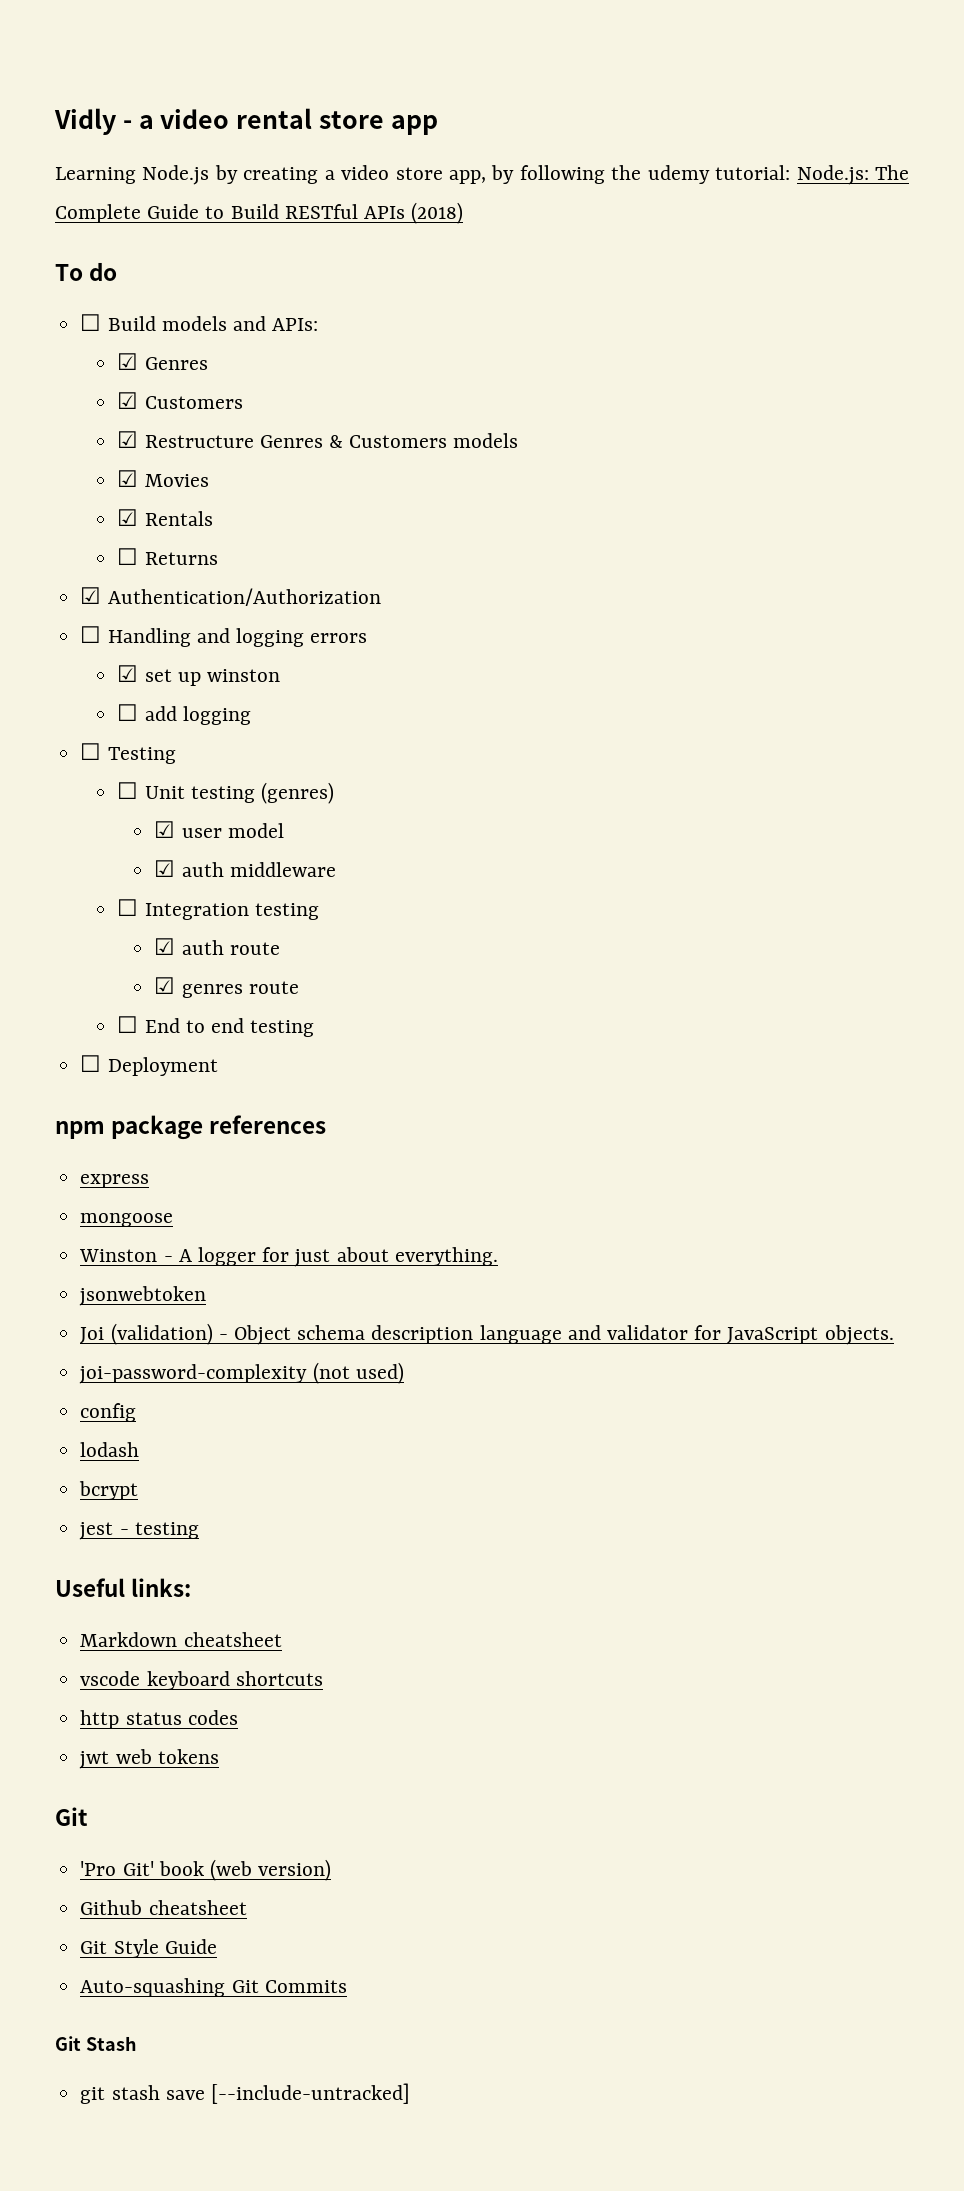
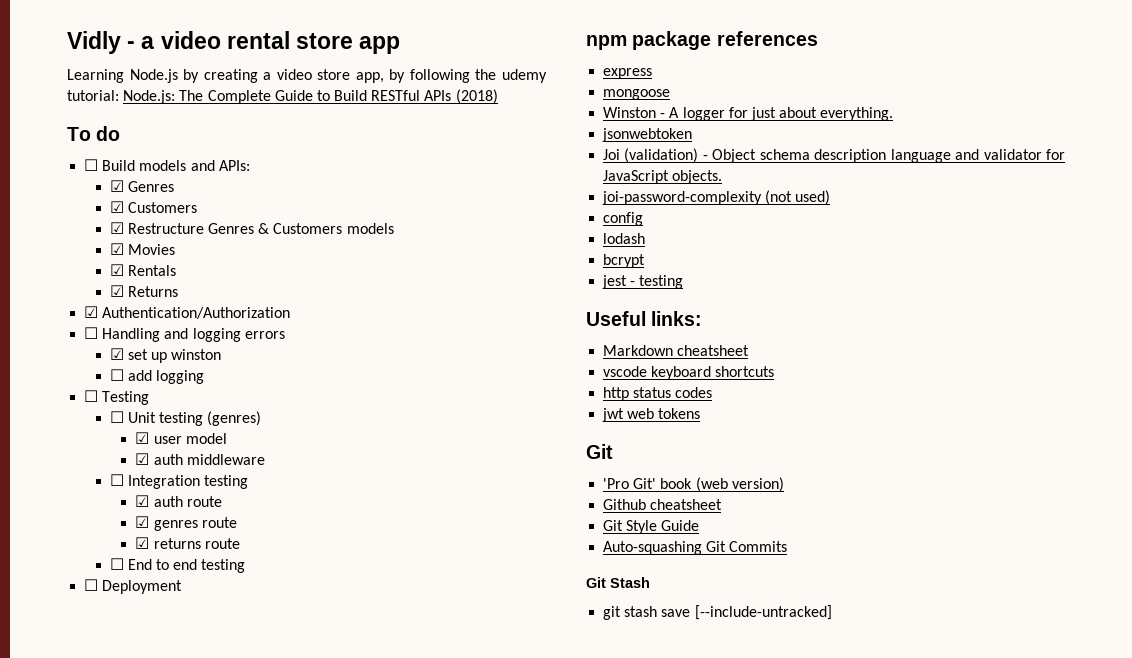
[117,548,139,565] ☐ -> [109,285,124,297] ☑
(299, 987) none -> [135,537,240,549] // ☑ returns route

